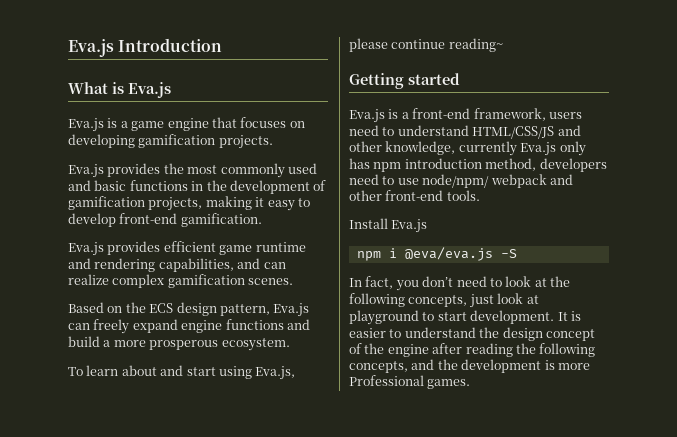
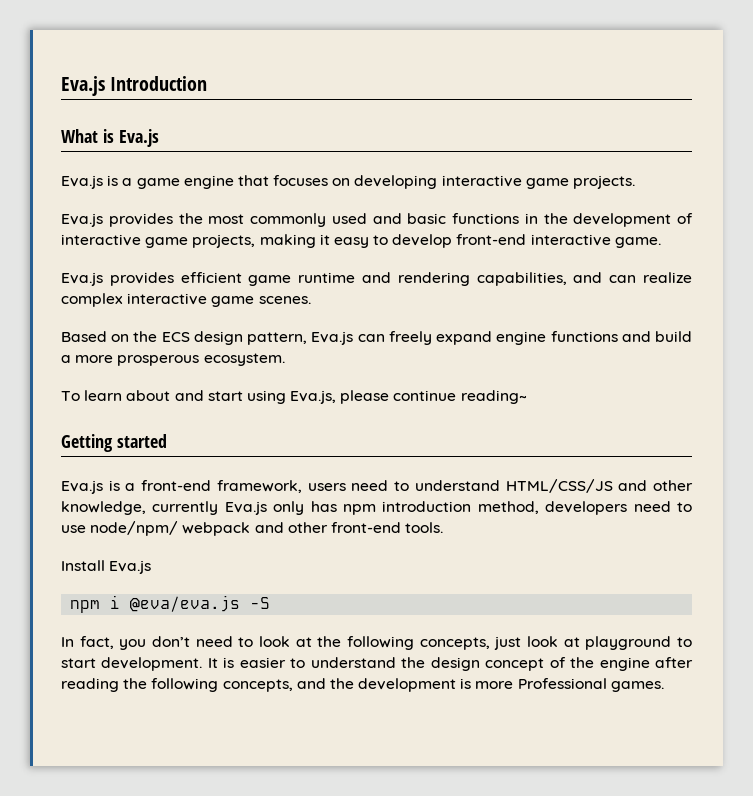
[138,134,216,148] gamification -> [441,175,569,189] interactive game
[68,196,145,210] gamification -> [61,234,189,248] interactive game
[180,213,262,227] gamification. -> [530,234,661,248] interactive game.
[167,274,245,288] gamification -> [127,293,255,307] interactive game

